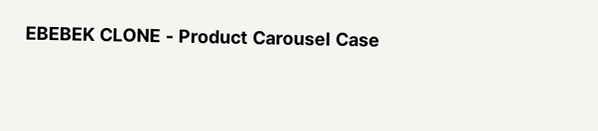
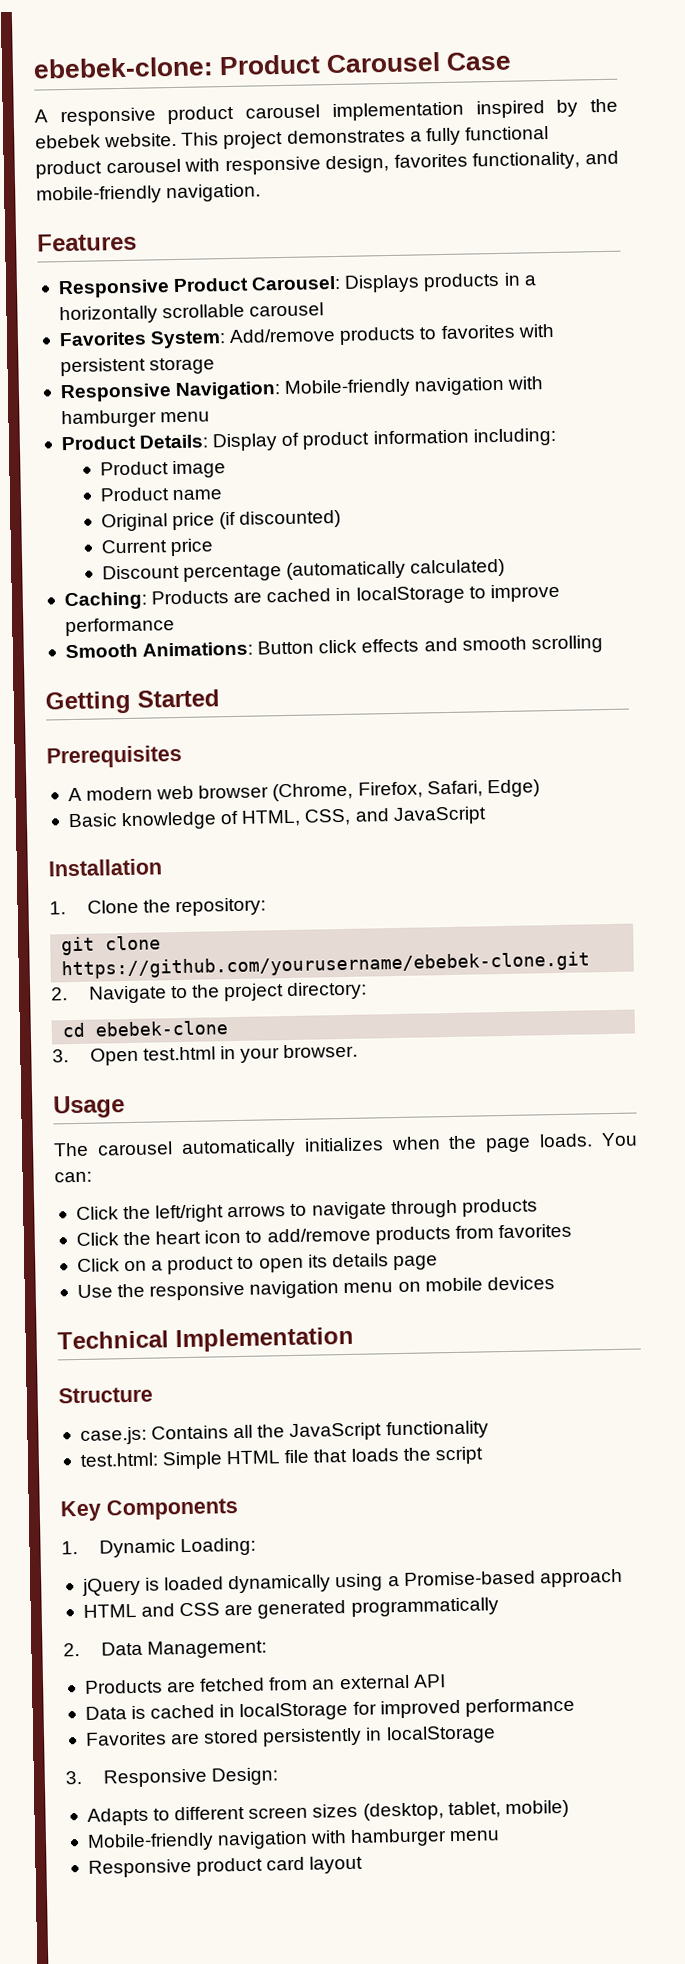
[25,25,174,44] EBEBEK CLONE - -> [33,56,214,79] ebebek-clone:
(380, 39) none -> [34,98,618,127] [35,126,549,150] [35,150,619,179] [36,183,262,205] [36,232,137,252] [57,272,537,299] [58,302,325,325] [58,323,554,349] [59,357,216,377] [59,376,544,403] [60,409,211,429] [60,427,557,452] [99,460,226,479] [99,487,222,502] [100,509,342,532] [100,538,214,557] [101,558,506,582] [63,583,560,611] [64,617,175,637] [64,635,603,659] [45,689,220,715] [46,744,182,769] [67,779,540,802] [67,806,487,831] [48,858,162,877] [49,897,267,917] [61,935,162,956] [61,951,591,980] [51,981,368,1004] [62,1020,229,1038] [52,1043,359,1066] [53,1095,125,1119] [53,1132,638,1159] [54,1171,92,1183] [75,1198,538,1223] [75,1223,572,1247] [76,1253,438,1275] [76,1276,555,1301] [57,1326,354,1353] [58,1386,153,1404] [79,1420,489,1445] [79,1446,484,1470] [60,1498,238,1522] [61,1537,256,1558] [81,1568,623,1596] [82,1597,499,1619] [63,1639,267,1659] [84,1674,446,1694] [84,1697,575,1722] [84,1725,496,1747] [65,1767,278,1788] [86,1799,569,1826] [86,1828,501,1852] [87,1855,364,1878] // A responsive product carousel implementation inspired by the ebebek website. This project demonstrates a fully functional product carousel with responsive design, favorites functionality, and mobile-friendly navigation. // Features // Responsive Product Carousel: Displays products in a horizontally scrollable carousel // Favorites System: Add/remove products to favorites with persistent storage // Responsive Navigation: Mobile-friendly navigation with hamburger menu // Product Details: Display of product information including: // Product image // Product name // Original price (if discounted) // Current price // Discount percentage (automatically calculated) // Caching: Products are cached in localStorage to improve performance // Smooth Animations: Button click effects and smooth scrolling // Getting Started // Prerequisites // A modern web browser (Chrome, Firefox, Safari, Edge) // Basic knowledge of HTML, CSS, and JavaScript // Installation // 1. Clone the repository: // git clone https://github.com/yourusername/ebebek-clone.git // 2. Navigate to the project directory: // cd ebebek-clone // 3. Open test.html in your browser. // Usage // The carousel automatically initializes when the page loads. You can: // Click the left/right arrows to navigate through products // Click the heart icon to add/remove products from favorites // Click on a product to open its details page // Use the responsive navigation menu on mobile devices // Technical Implementation // Structure // case.js: Contains all the JavaScript functionality // test.html: Simple HTML file that loads the script // Key Components // 1. Dynamic Loading: // jQuery is loaded dynamically using a Promise-based approach // HTML and CSS are generated programmatically // 2. Data Management: // Products are fetched from an external API // Data is cached in localStorage for improved performance // Favorites are stored persistently in localStorage // 3. Responsive Design: // Adapts to different screen sizes (desktop, tablet, mobile) // Mobile-friendly navigation with hamburger menu // Responsive product card layout

